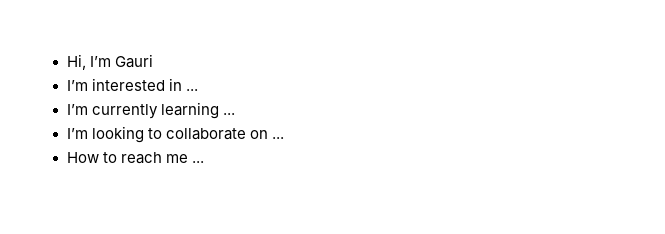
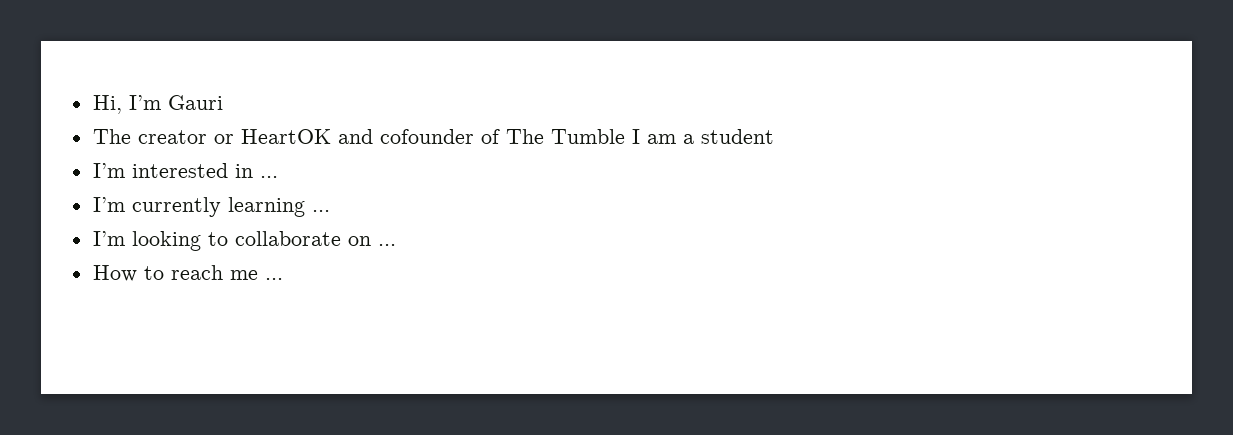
(153, 61) none -> [92,129,774,144] // The creator or HeartOK and cofounder of The Tumble I am a student

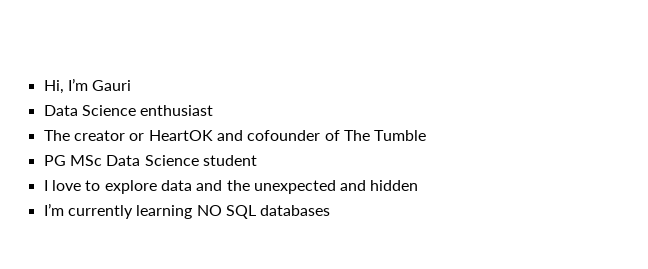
(223, 102) none -> [43,105,214,116] // Data Science enthusiast
[631,129,774,144] [92,163,278,178] [92,197,330,217] [92,231,396,251] [92,265,283,282] I am a student // I’m interested in ... // I’m currently learning ... // I’m looking to collaborate on ... // How to reach me ... -> [43,155,257,166] [43,180,419,194] [43,203,331,219] // PG MSc Data Science student // I love to explore data and the unexpected and hidden // I’m currently learning NO SQL databases

